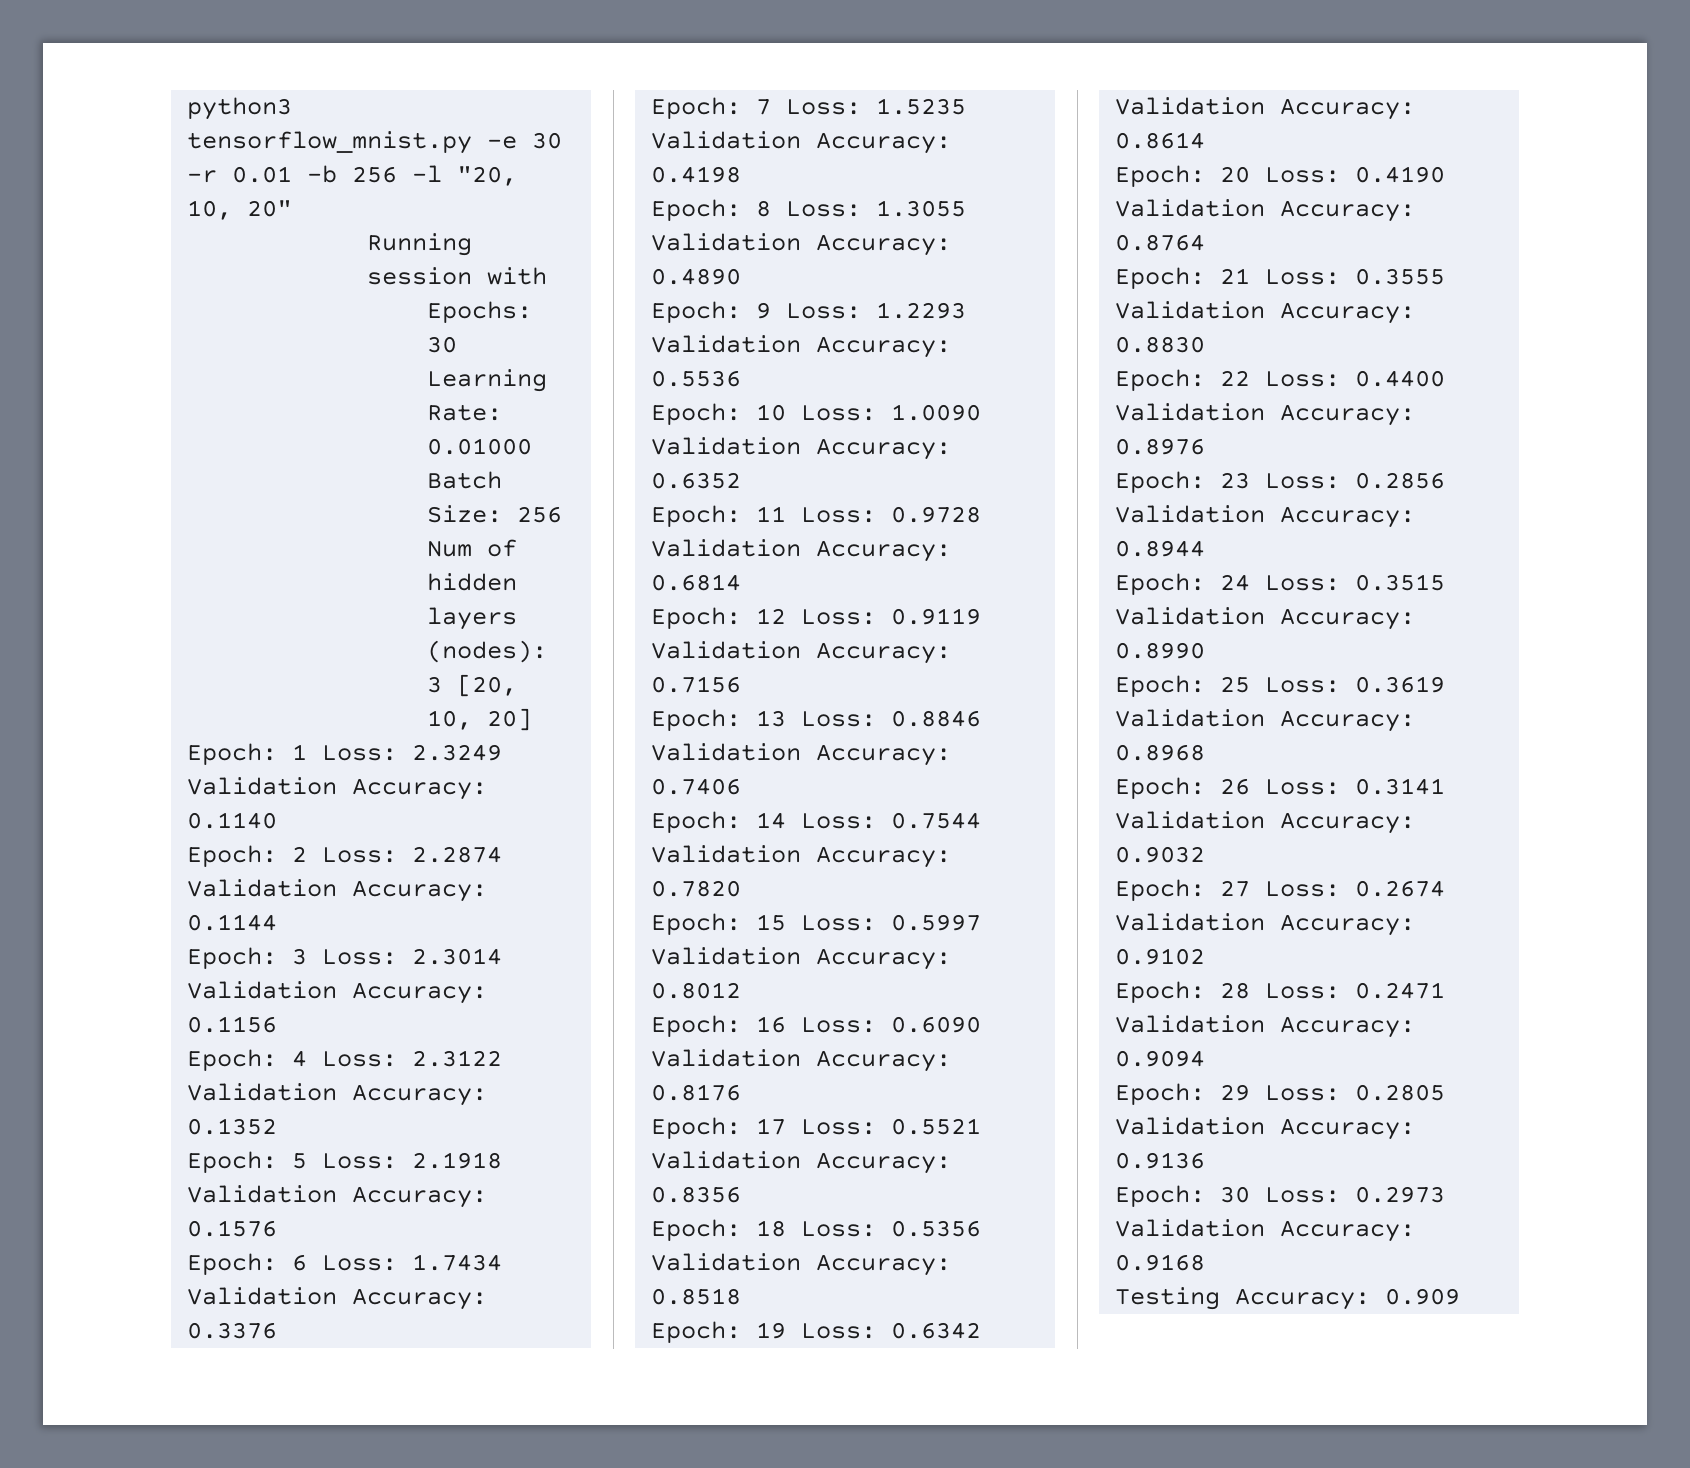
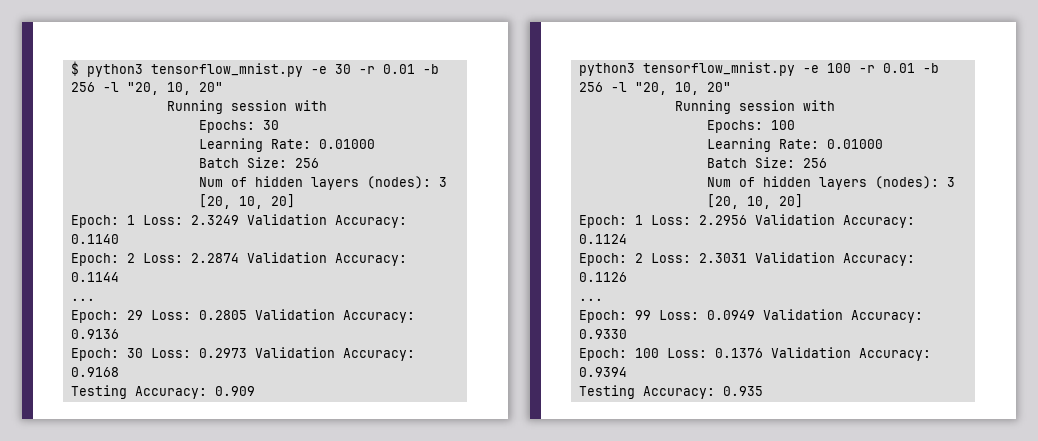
(186, 108) none -> [70,61,79,76] $
[186,947,502,969] [186,981,487,1004] [186,1016,277,1033] [186,1049,502,1071] [186,1083,487,1106] [186,1118,277,1135] [186,1151,502,1173] [186,1185,487,1208] [186,1220,277,1237] [186,1253,502,1275] [186,1287,487,1310] [186,1322,277,1339] [650,97,966,119] [650,131,951,154] [650,166,741,183] [650,199,966,221] [650,233,951,256] [650,268,741,285] [650,301,966,323] [650,335,951,358] [650,370,741,387] [650,403,981,425] [650,437,951,460] [650,472,741,489] [650,505,981,527] [650,539,951,562] [650,574,741,591] [650,607,981,629] [650,641,951,664] [650,676,741,693] [650,709,981,731] [650,743,951,766] [650,778,741,795] [650,811,981,833] [650,845,951,868] [650,880,741,897] [650,913,981,935] [650,947,951,970] [650,982,741,999] [650,1015,981,1037] [650,1049,951,1072] [650,1084,741,1101] [650,1117,981,1139] [650,1151,951,1174] [650,1186,741,1203] [650,1219,981,1241] [650,1253,951,1276] [650,1288,741,1305] [650,1321,981,1343] [1114,97,1415,120] [1114,132,1205,149] [1114,165,1445,187] [1114,199,1415,222] [1114,234,1205,251] [1114,267,1445,289] [1114,301,1415,324] [1114,336,1205,353] [1114,369,1445,391] [1114,403,1415,426] [1114,438,1205,455] [1114,471,1445,493] [1114,505,1415,528] [1114,540,1205,557] [1114,573,1445,595] [1114,607,1415,630] [1114,642,1205,659] [1114,675,1445,697] [1114,709,1415,732] [1114,744,1205,761] [1114,777,1445,799] [1114,811,1415,834] [1114,846,1205,863] [1114,879,1445,901] [1114,913,1415,936] [1114,948,1205,965] [1114,981,1445,1003] [1114,1015,1415,1038] [1114,1050,1205,1067] Epoch: 3 Loss: 2.3014 Validation Accuracy: 0.1156 // Epoch: 4 Loss: 2.3122 Validation Accuracy: 0.1352 // Epoch: 5 Loss: 2.1918 Validation Accuracy: 0.1576 // Epoch: 6 Loss: 1.7434 Validation Accuracy: 0.3376 // Epoch: 7 Loss: 1.5235 Validation Accuracy: 0.4198 // Epoch: 8 Loss: 1.3055 Validation Accuracy: 0.4890 // Epoch: 9 Loss: 1.2293 Validation Accuracy: 0.5536 // Epoch: 10 Loss: 1.0090 Validation Accuracy: 0.6352 // Epoch: 11 Loss: 0.9728 Validation Accuracy: 0.6814 // Epoch: 12 Loss: 0.9119 Validation Accuracy: 0.7156 // Epoch: 13 Loss: 0.8846 Validation Accuracy: 0.7406 // Epoch: 14 Loss: 0.7544 Validation Accuracy: 0.7820 // Epoch: 15 Loss: 0.5997 Validation Accuracy: 0.8012 // Epoch: 16 Loss: 0.6090 Validation Accuracy: 0.8176 // Epoch: 17 Loss: 0.5521 Validation Accuracy: 0.8356 // Epoch: 18 Loss: 0.5356 Validation Accuracy: 0.8518 // Epoch: 19 Loss: 0.6342 Validation Accuracy: 0.8614 // Epoch: 20 Loss: 0.4190 Validation Accuracy: 0.8764 // Epoch: 21 Loss: 0.3555 Validation Accuracy: 0.8830 // Epoch: 22 Loss: 0.4400 Validation Accuracy: 0.8976 // Epoch: 23 Loss: 0.2856 Validation Accuracy: 0.8944 // Epoch: 24 Loss: 0.3515 Validation Accuracy: 0.8990 // Epoch: 25 Loss: 0.3619 Validation Accuracy: 0.8968 // Epoch: 26 Loss: 0.3141 Validation Accuracy: 0.9032 // Epoch: 27 Loss: 0.2674 Validation Accuracy: 0.9102 // Epoch: 28 Loss: 0.2471 Validation Accuracy: 0.9094 -> [70,298,95,301] ...
(1460, 1296) none -> [578,62,939,76] [578,82,731,95] [674,100,835,114] [706,120,795,133] [706,138,883,152] [706,157,827,168] [706,176,955,190] [706,194,803,209] [578,214,915,228] [578,234,627,244] [578,252,915,266] [578,272,627,282] [578,298,603,301] [578,309,923,323] [578,329,627,339] [578,347,931,361] [578,367,627,377] [578,385,763,399] // python3 tensorflow_mnist.py -e 100 -r 0.01 -b 256 -l "20, 10, 20" // Running session with // Epochs: 100 // Learning Rate: 0.01000 // Batch Size: 256 // Num of hidden layers (nodes): 3 [20, 10, 20] // Epoch: 1 Loss: 2.2956 Validation Accuracy: 0.1124 // Epoch: 2 Loss: 2.3031 Validation Accuracy: 0.1126 // ... // Epoch: 99 Loss: 0.0949 Validation Accuracy: 0.9330 // Epoch: 100 Loss: 0.1376 Validation Accuracy: 0.9394 // Testing Accuracy: 0.935

